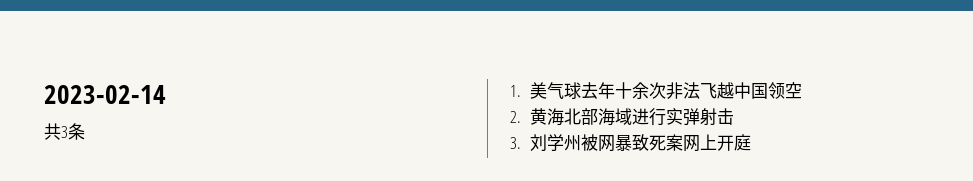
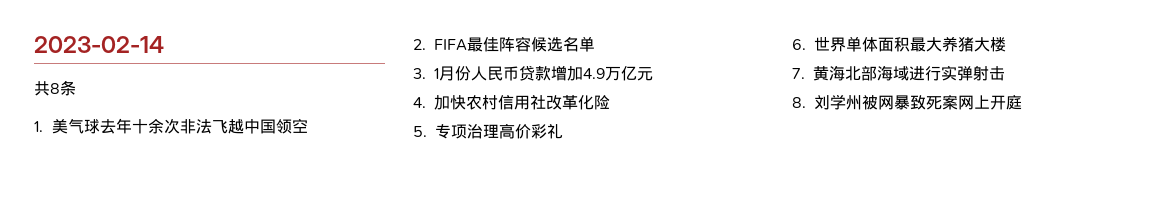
[61,126,68,138] 3 -> [50,83,60,94] 8
(521, 117) none -> [434,36,595,52] [413,65,653,81] [413,95,610,110] [413,123,563,139] [792,36,1006,52] [792,68,805,79] FIFA最佳阵容候选名单 // 3. 1月份人民币贷款增加4.9万亿元 // 4.加快农村信用社改革化险 // 5.专项治理高价彩礼 // 6.世界单体面积最大养猪大楼 // 7.
[510,137,521,149] 3. -> [792,97,806,108] 8.

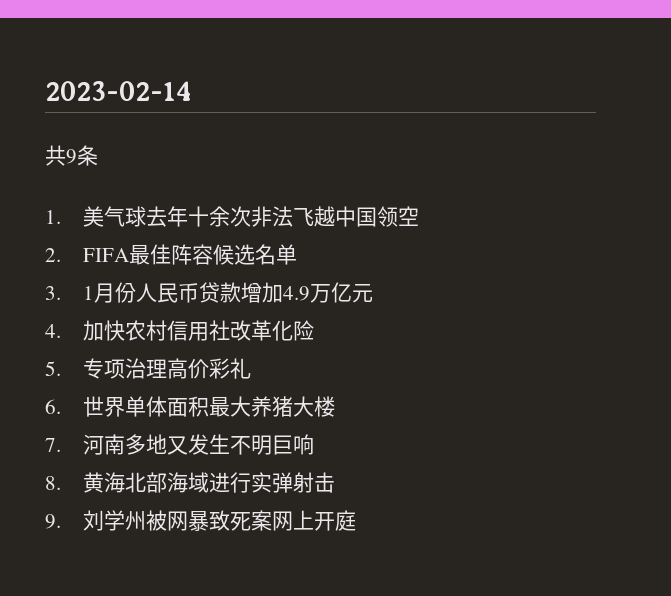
[50,83,60,94] 8 -> [66,149,77,164] 9
(805, 73) none -> [83,434,315,455] [45,476,61,490] 河南多地又发生不明巨响 // 8.
[792,97,806,108] 8. -> [45,514,61,529] 9.

